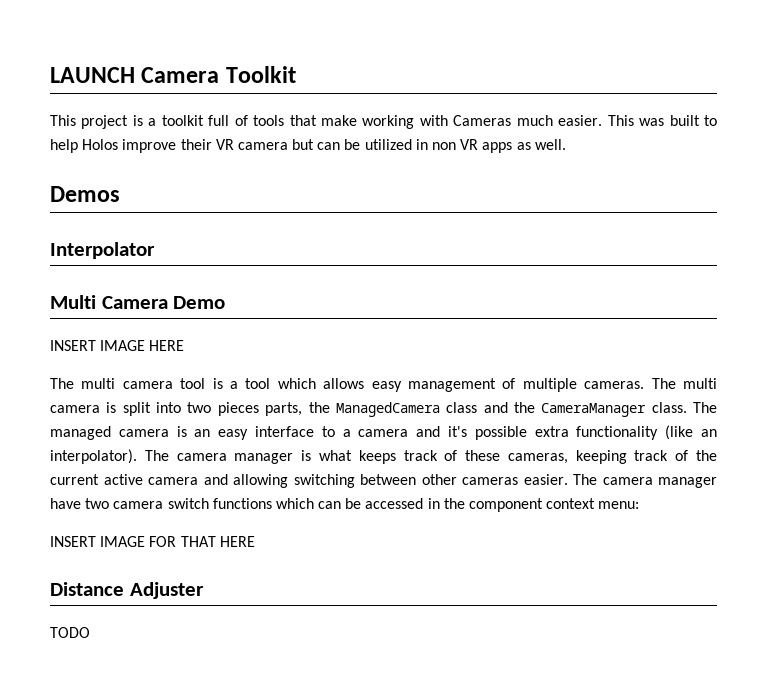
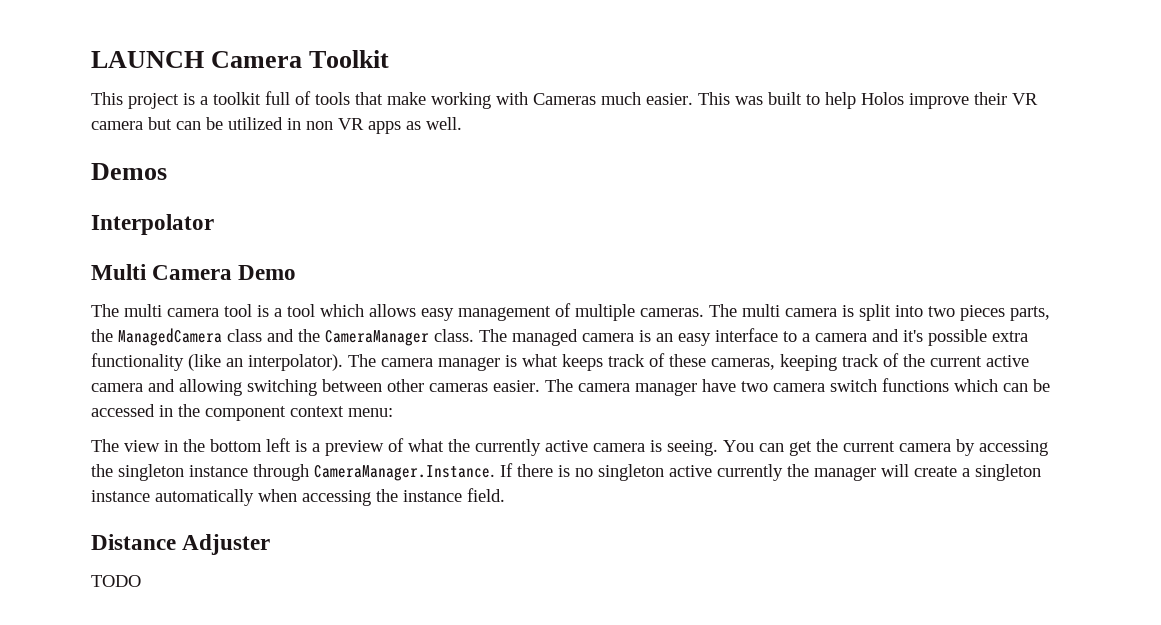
[50,340,185,351] // INSERT IMAGE HERE -> (297, 272) none
[50,536,255,547] INSERT IMAGE FOR THAT HERE -> [91,438,1048,456] [91,463,1041,481] [91,488,505,506] The view in the bottom left is a preview of what the currently active camera is seeing. You can get the current camera by accessing the singleton instance through CameraManager.Instance. If there is no singleton active currently the manager will create a singleton instance automatically when accessing the instance field.

